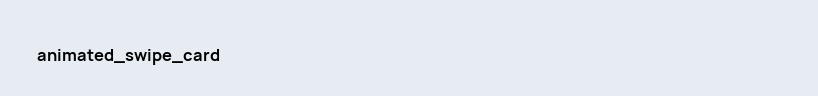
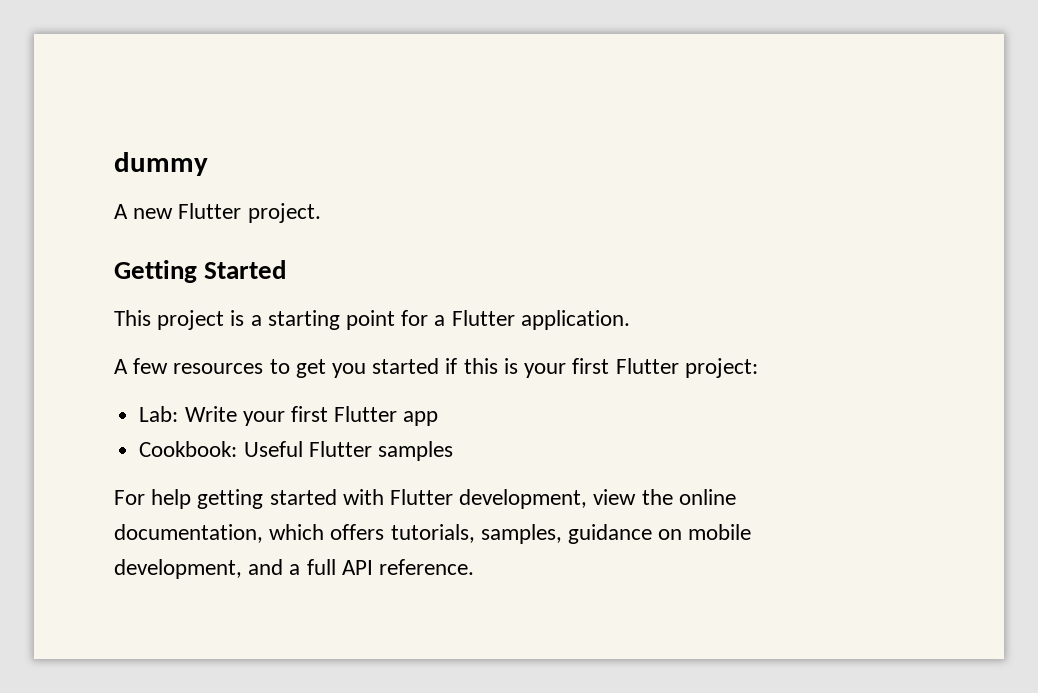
[37,49,220,65] animated_swipe_card -> [114,152,208,176] [114,203,321,223] [114,260,287,283] [114,310,630,330] [114,358,758,378] [139,406,439,426] [139,441,453,461] [114,489,736,509] [114,524,752,544] [114,559,475,579] dummy // A new Flutter project. // Getting Started // This project is a starting point for a Flutter application. // A few resources to get you started if this is your first Flutter project: // Lab: Write your first Flutter app // Cookbook: Useful Flutter samples // For help getting started with Flutter development, view the online documentation, which offers tutorials, samples, guidance on mobile development, and a full API reference.

